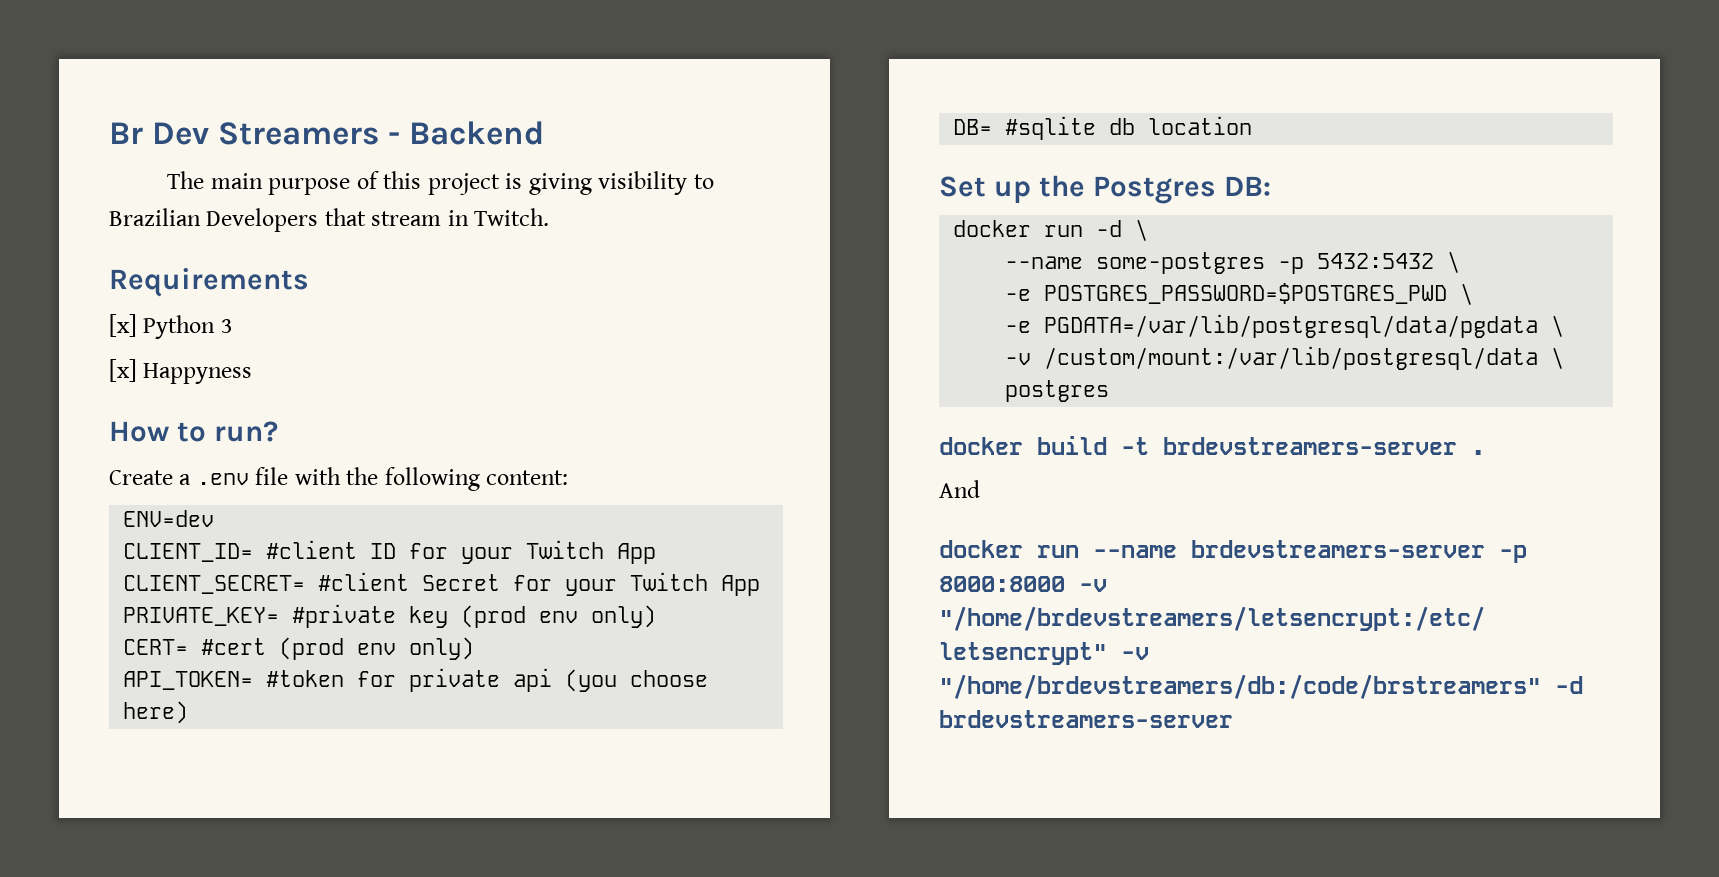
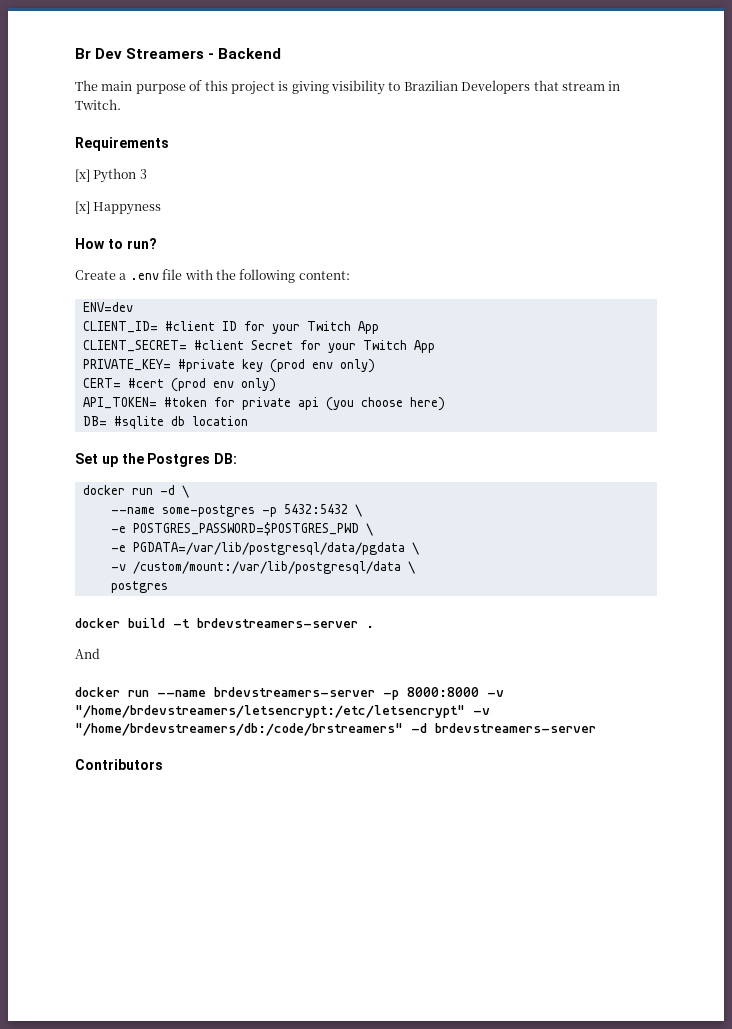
(1233, 719) none -> [75,759,163,770] // Contributors

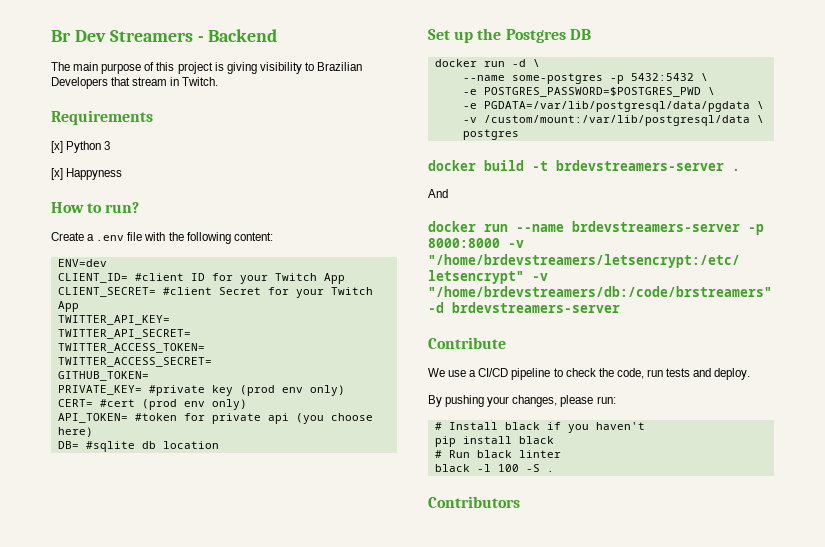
(435, 346) none -> [57,315,170,325] [57,329,191,339] [57,343,205,353] [57,357,212,367] [57,371,149,381] // TWITTER_API_KEY= // TWITTER_API_SECRET= // TWITTER_ACCESS_TOKEN= // TWITTER_ACCESS_SECRET= // GITHUB_TOKEN=
[214,453,238,464] DB: -> [569,29,591,40] DB
(596, 728) none -> [428,337,506,349] [428,368,751,380] [428,395,616,407] [434,422,645,433] [434,436,554,447] [434,450,561,458] [434,464,554,472] // Contribute // We use a CI/CD pipeline to check the code, run tests and deploy. // By pushing your changes, please run: // # Install black if you haven't // pip install black // # Run black linter // black -l 100 -S .

